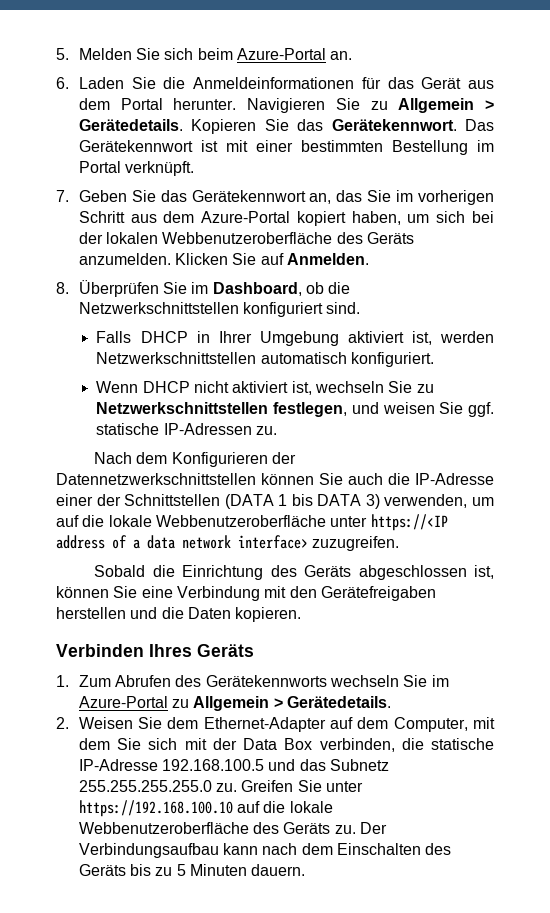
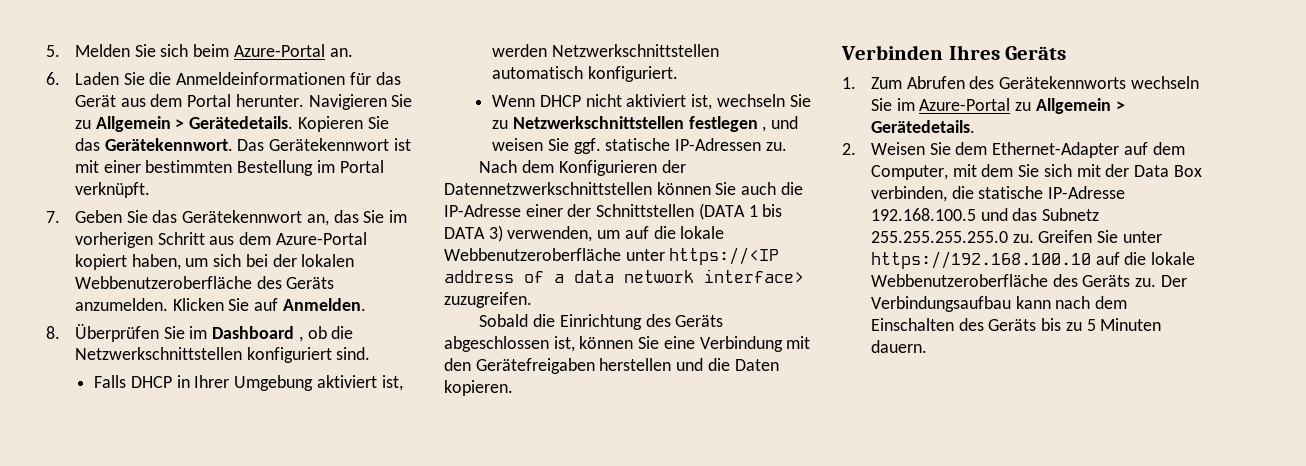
[212,282,302,296] Dashboard, -> [212,326,303,342] Dashboard ,
[273,402,348,417] festlegen, -> [688,116,767,132] festlegen ,

